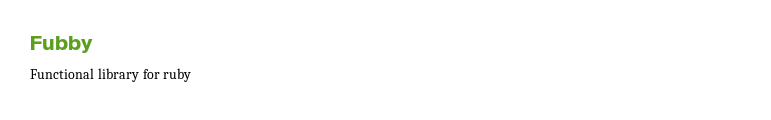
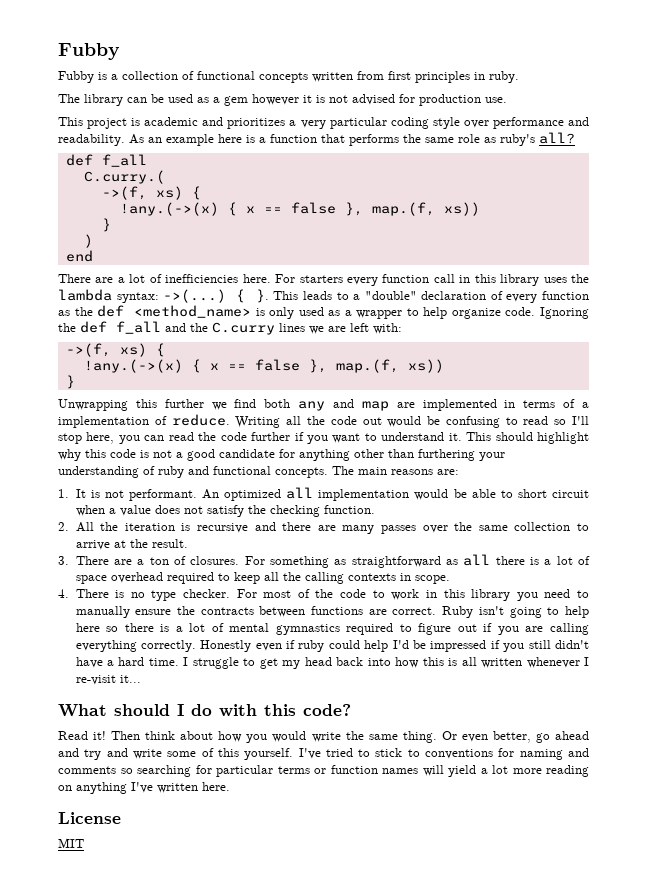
[30,68,192,82] Functional library for ruby -> [58,71,519,83] [58,94,507,106] [58,117,589,129] [58,132,575,146] [65,154,147,167] [83,170,165,184] [101,186,201,200] [119,202,480,216] [101,218,111,232] [83,234,93,248] [65,250,93,262] [58,274,589,286] [58,289,589,303] [58,305,589,319] [58,321,402,335] [65,343,165,357] [83,359,444,373] [65,375,75,389] [58,399,589,411] [58,414,589,428] [58,432,589,444] [58,449,505,461] [58,466,459,478] [58,487,590,501] [75,505,375,517] [58,522,589,534] [75,539,188,550] [58,554,590,568] [75,572,450,584] [58,589,590,601] [75,606,589,618] [75,623,589,635] [75,640,590,652] [75,657,589,669] [75,675,141,685] [58,704,351,717] [58,731,589,743] [58,748,589,760] [58,765,589,777] [58,782,230,794] [58,812,121,824] [58,838,84,848] Fubby is a collection of functional concepts written from first principles in ruby. // The library can be used as a gem however it is not advised for production use. // This project is academic and prioritizes a very particular coding style over performance and readability. As an example here is a function that performs the same role as ruby's all? // def f_all // C.curry.( // ->(f, xs) { // !any.(->(x) { x == false }, map.(f, xs)) // } // ) // end // There are a lot of inefficiencies here. For starters every function call in this library uses the lambda syntax: ->(...) { }. This leads to a "double" declaration of every function as the def <method_name> is only used as a wrapper to help organize code. Ignoring the def f_all and the C.curry lines we are left with: // ->(f, xs) { // !any.(->(x) { x == false }, map.(f, xs)) // } // Unwrapping this further we find both any and map are implemented in terms of a implementation of reduce. Writing all the code out would be confusing to read so I'll stop here, you can read the code further if you want to understand it. This should highlight why this code is not a good candidate for anything other than furthering your understanding of ruby and functional concepts. The main reasons are: // 1. It is not performant. An optimized all implementation would be able to short circuit when a value does not satisfy the checking function. // 2. All the iteration is recursive and there are many passes over the same collection to arrive at the result. // 3. There are a ton of closures. For something as straightforward as all there is a lot of space overhead required to keep all the calling contexts in scope. // 4. There is no type checker. For most of the code to work in this library you need to manually ensure the contracts between functions are correct. Ruby isn't going to help here so there is a lot of mental gymnastics required to figure out if you are calling everything correctly. Honestly even if ruby could help I'd be impressed if you still didn't have a hard time. I struggle to get my head back into how this is all written whenever I re-visit it... // What should I do with this code? // Read it! Then think about how you would write the same thing. Or even better, go ahead and try and write some of this yourself. I've tried to stick to conventions for naming and comments so searching for particular terms or function names will yield a lot more reading on anything I've written here. // License // MIT

